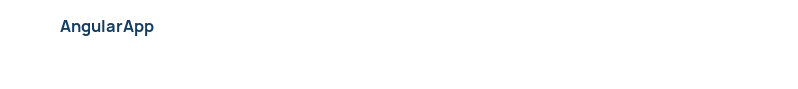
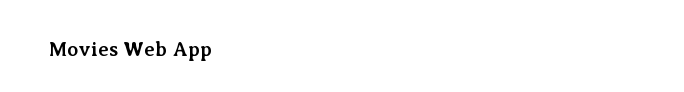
[60,20,154,36] AngularApp -> [49,41,212,61] Movies Web App

